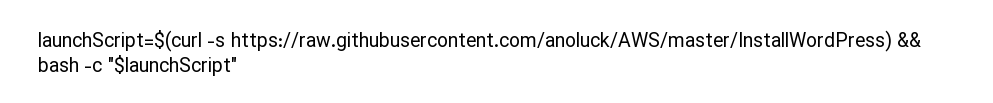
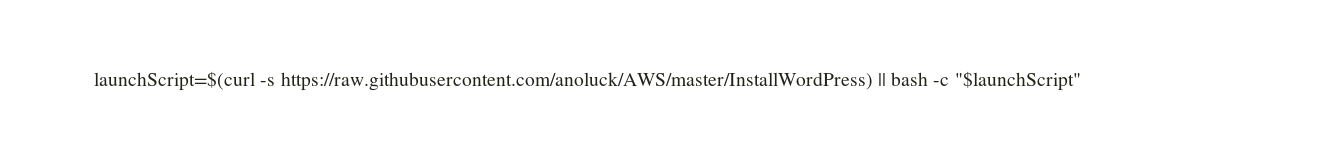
[896,32,921,47] && -> [877,73,886,86] ||

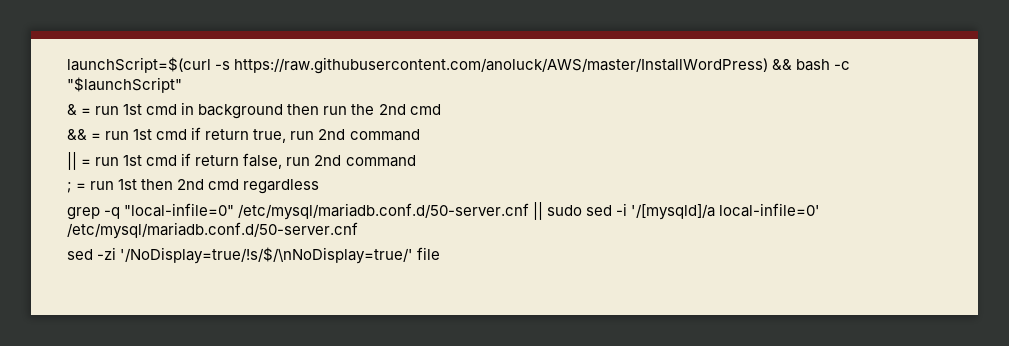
[877,73,886,86] || -> [772,59,793,70] &&
(1081, 81) none -> [67,102,441,119] [67,127,420,143] [67,152,416,170] [67,179,320,194] [67,202,821,220] [67,222,358,239] [67,247,441,264] // & = run 1st cmd in background then run the 2nd cmd // && = run 1st cmd if return true, run 2nd command // || = run 1st cmd if return false, run 2nd command // ; = run 1st then 2nd cmd regardless // grep -q "local-infile=0" /etc/mysql/mariadb.conf.d/50-server.cnf || sudo sed -i '/[mysqld]/a local-infile=0' /etc/mysql/mariadb.conf.d/50-server.cnf // sed -zi '/NoDisplay=true/!s/$/\nNoDisplay=true/' file

